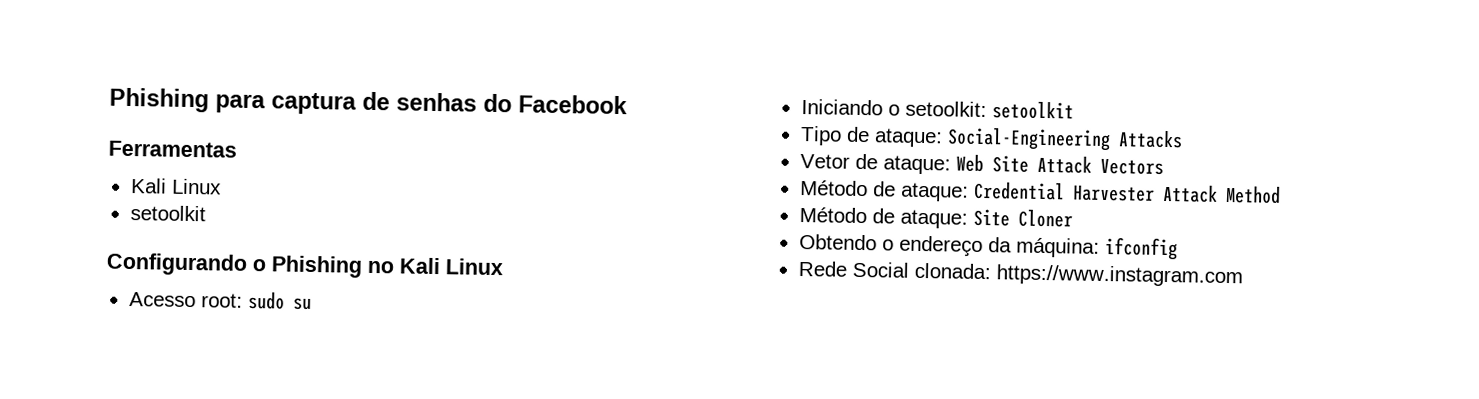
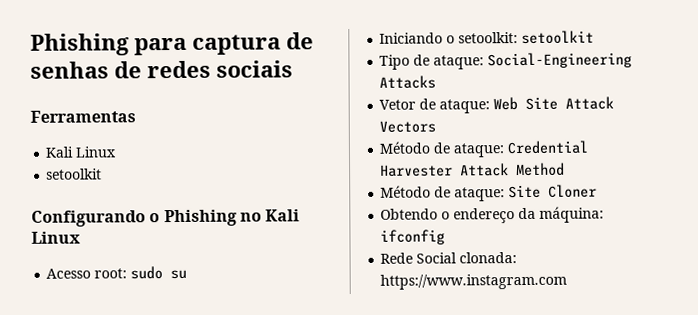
[483,93,628,115] do Facebook -> [114,60,293,79] de redes sociais

